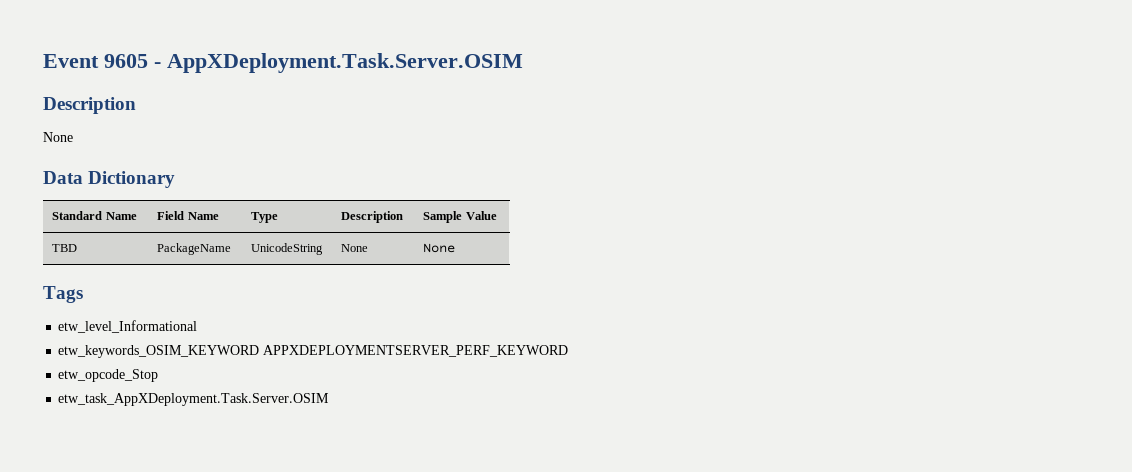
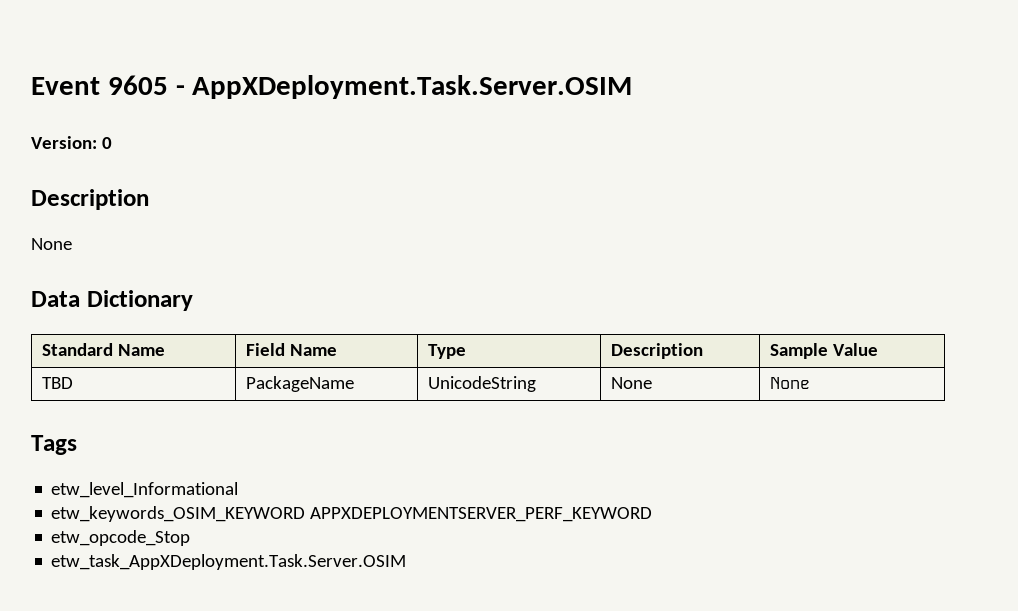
(523, 63) none -> [31,136,112,149] // Version: 0

